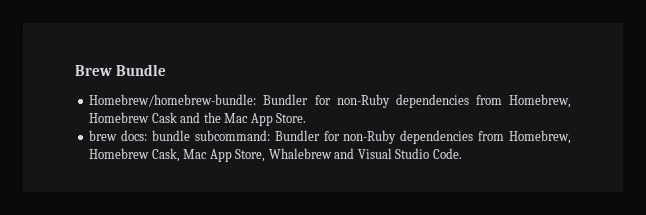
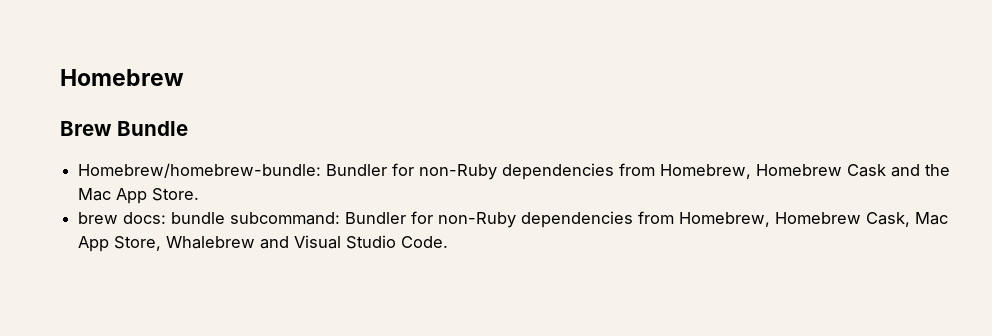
(75, 70) none -> [60,69,184,86] Homebrew //

